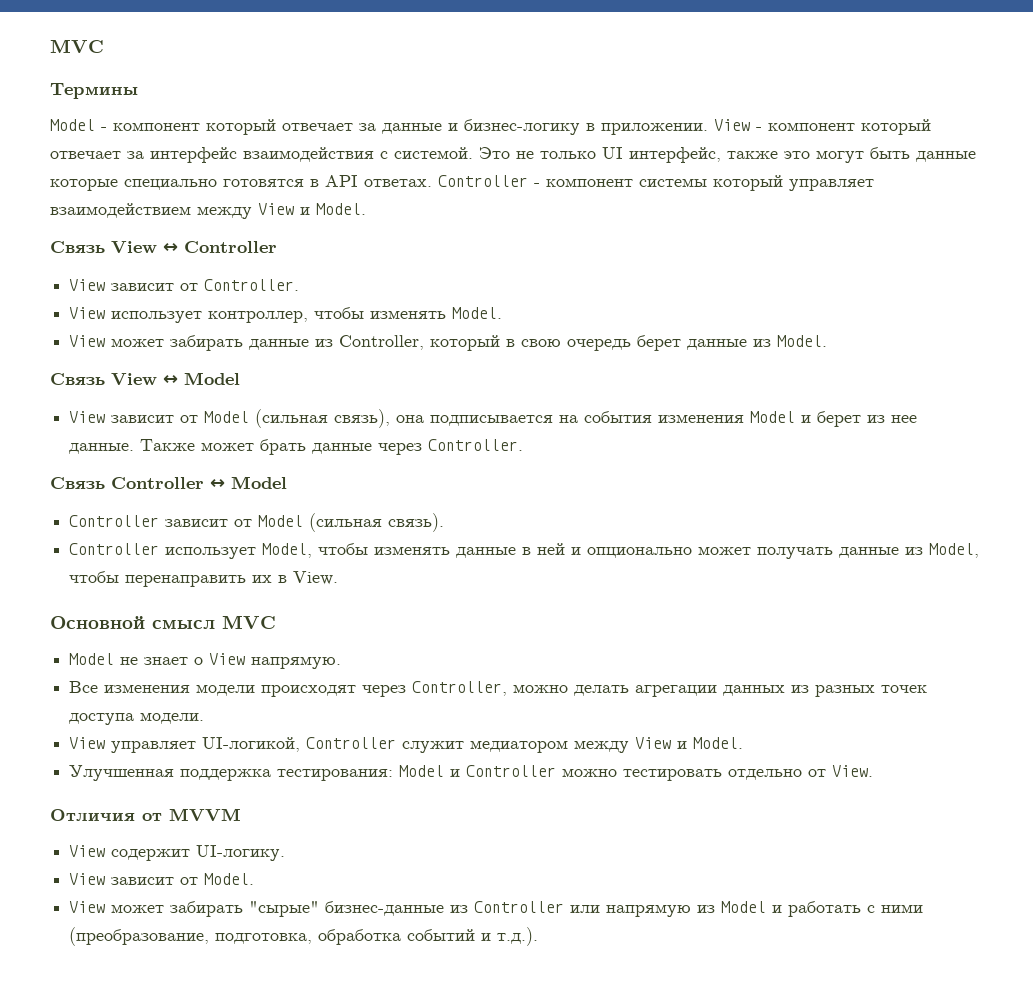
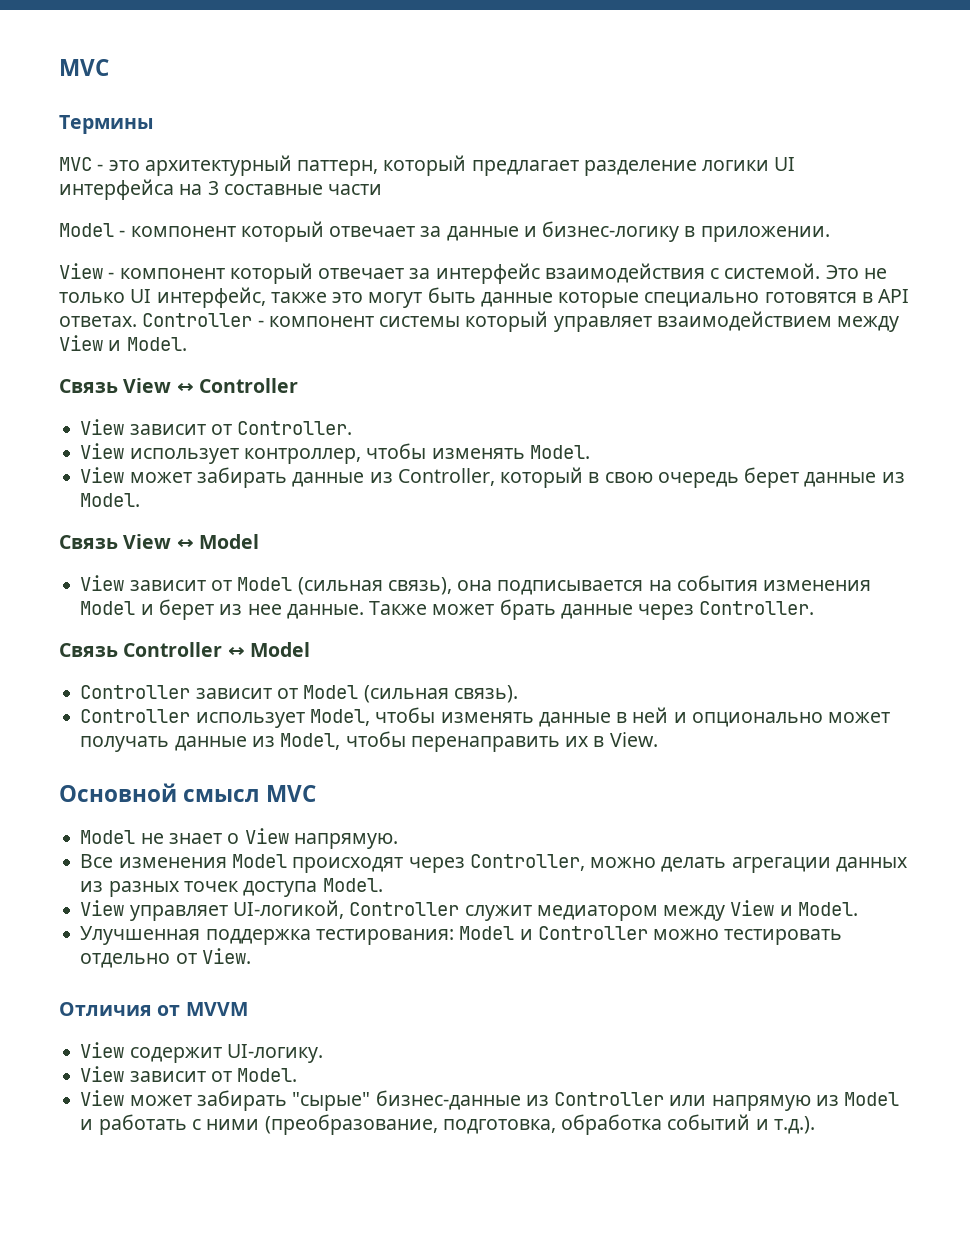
(138, 91) none -> [59,155,796,176] [59,179,383,200] // MVC - это архитектурный паттерн, который предлагает разделение логики UI интерфейса на 3 составные части
(708, 129) none -> (830, 234) //
[196,684,256,696] модели -> [231,854,287,868] Model
[140,712,205,724] модели. -> [322,878,383,892] Model.

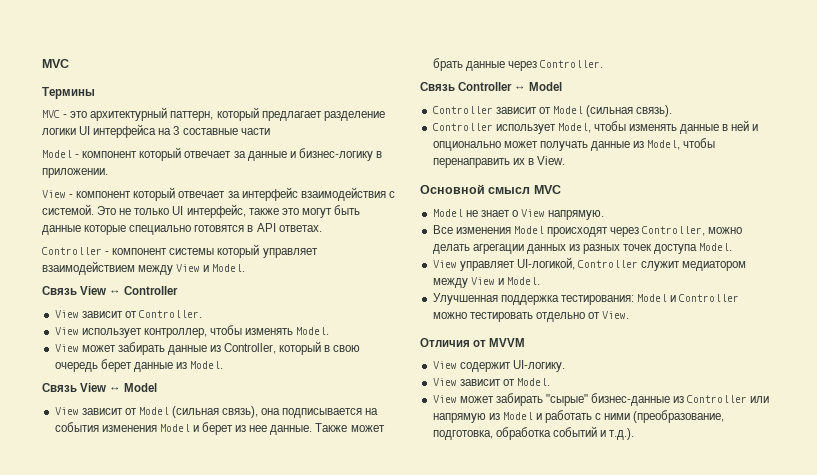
(137, 321) none -> (322, 228) //

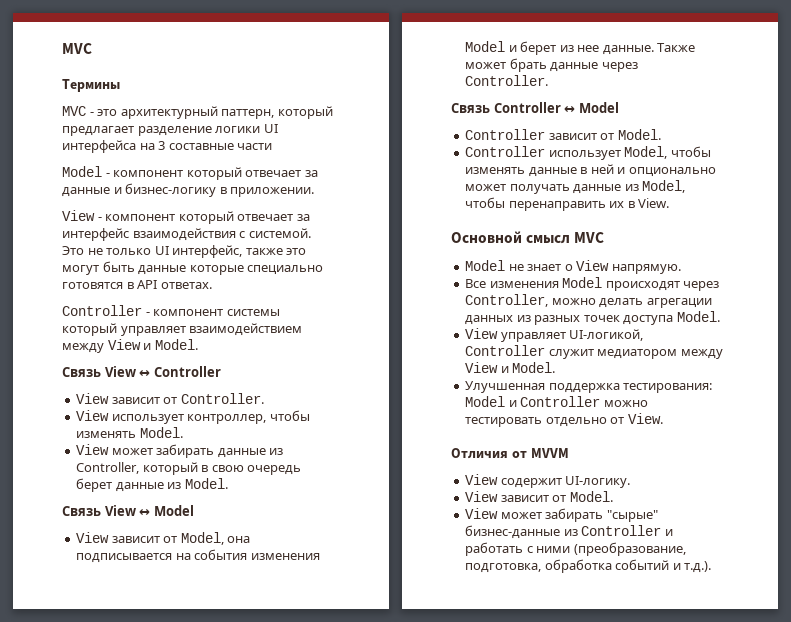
[138,406,259,418] Model (сильная связь), -> [180,532,224,545] Model,
[552,105,673,117] Model (сильная связь). -> [617,129,661,140] Model.
[750,396,770,403] [432,412,533,423] или напрямую из Model -> (662, 530) none

